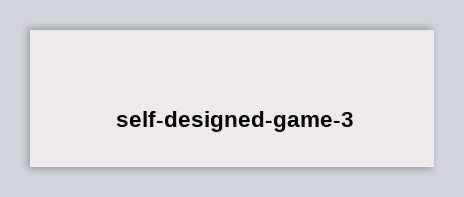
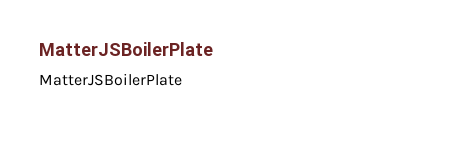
[116,111,354,132] self-designed-game-3 -> [39,42,213,56] [39,73,182,86] MatterJSBoilerPlate // MatterJSBoilerPlate

